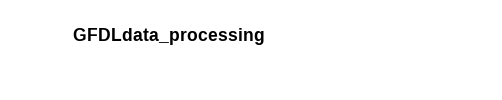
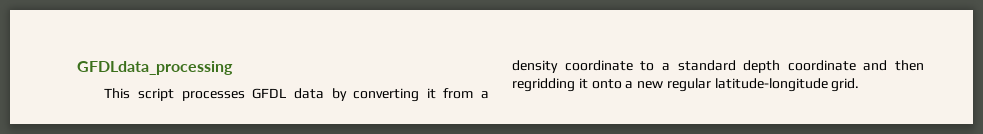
(265, 36) none -> [104,88,489,102] [512,60,924,73] [512,78,860,92] // This script processes GFDL data by converting it from a density coordinate to a standard depth coordinate and then regridding it onto a new regular latitude-longitude grid.

